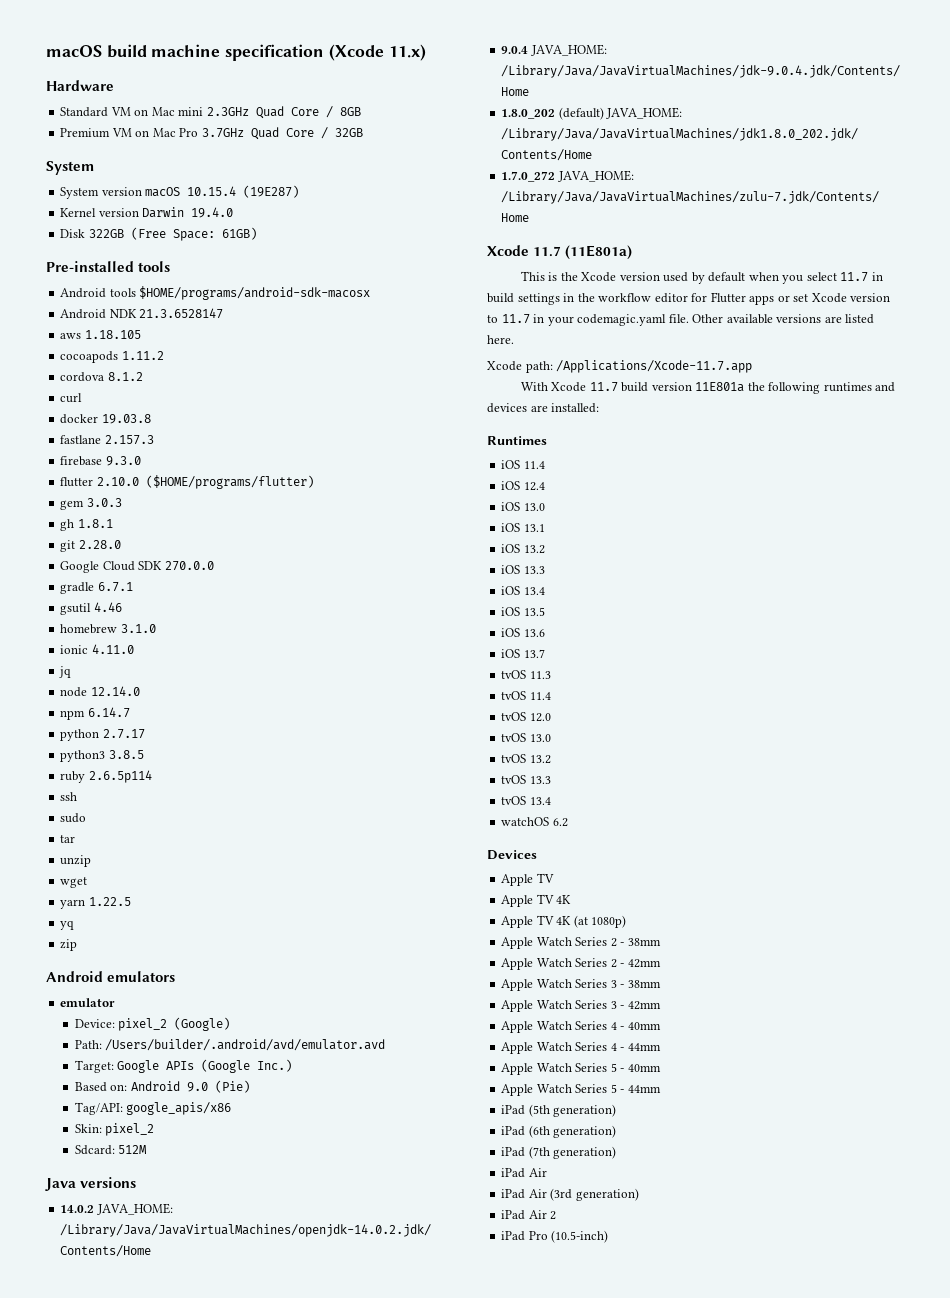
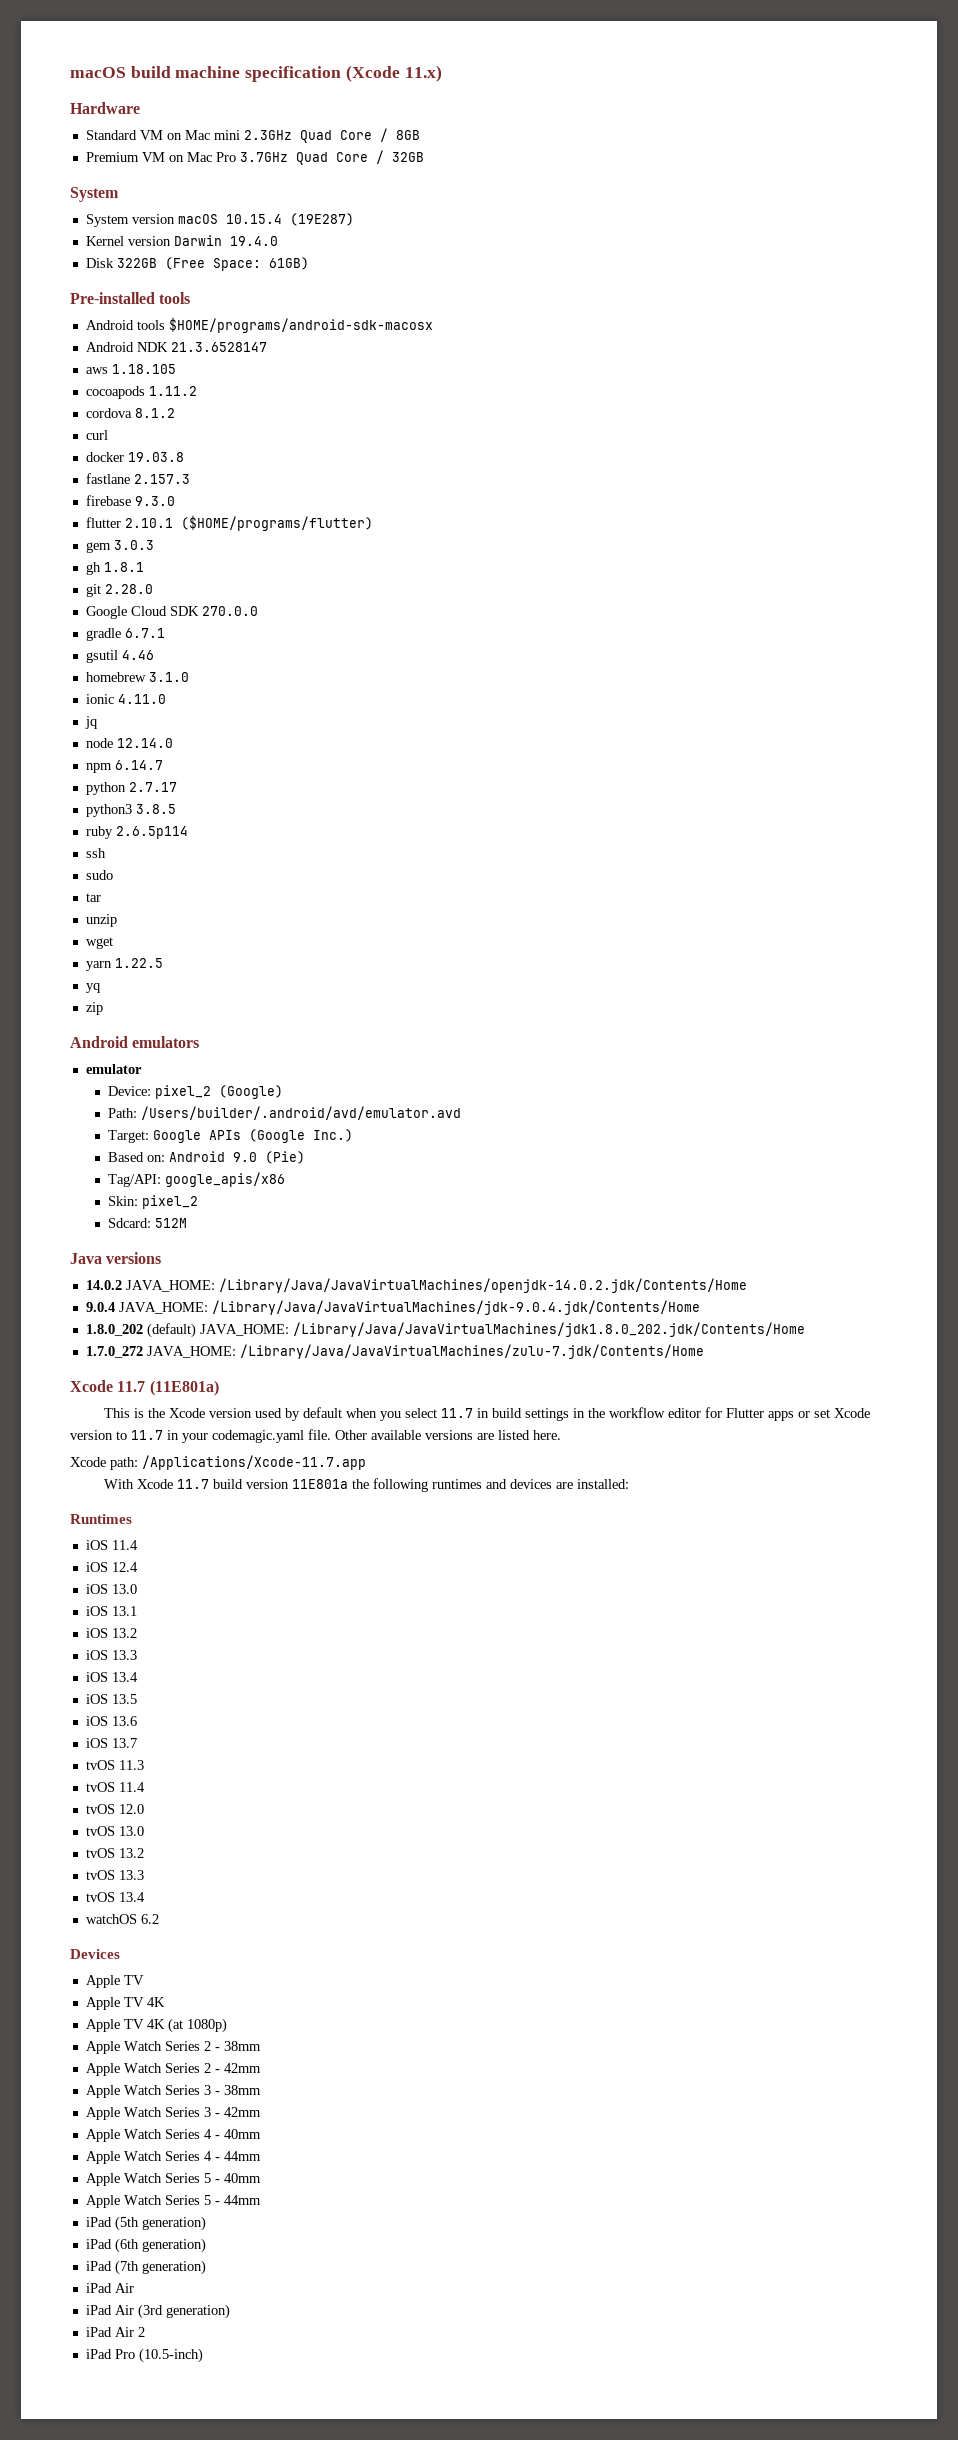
[96,477,139,486] 2.10.0 -> [124,518,173,528] 2.10.1

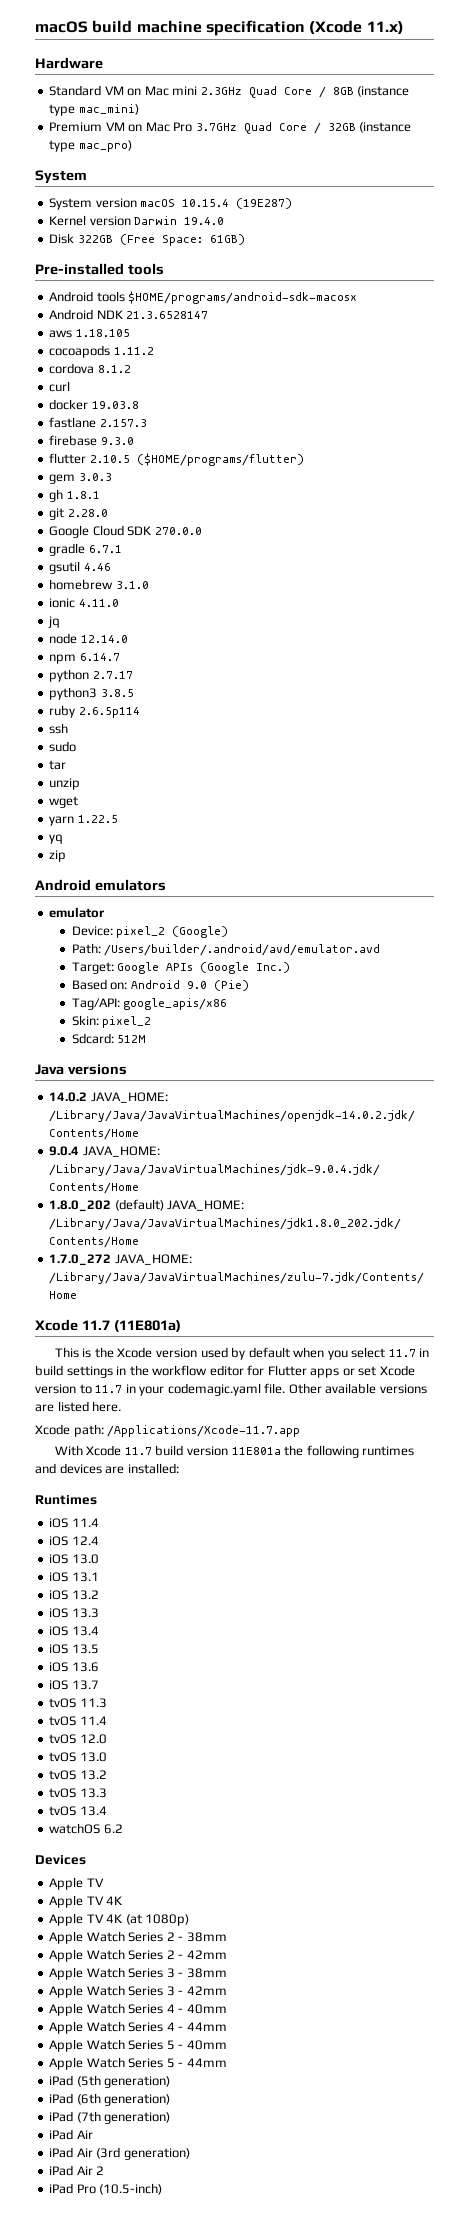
(420, 135) none -> [357,86,410,97] [49,104,139,116] (instance type mac_mini)
(424, 157) none -> [359,122,412,133] [49,140,132,152] (instance type mac_pro)
[124,518,173,528] 2.10.1 -> [89,455,130,463] 2.10.5

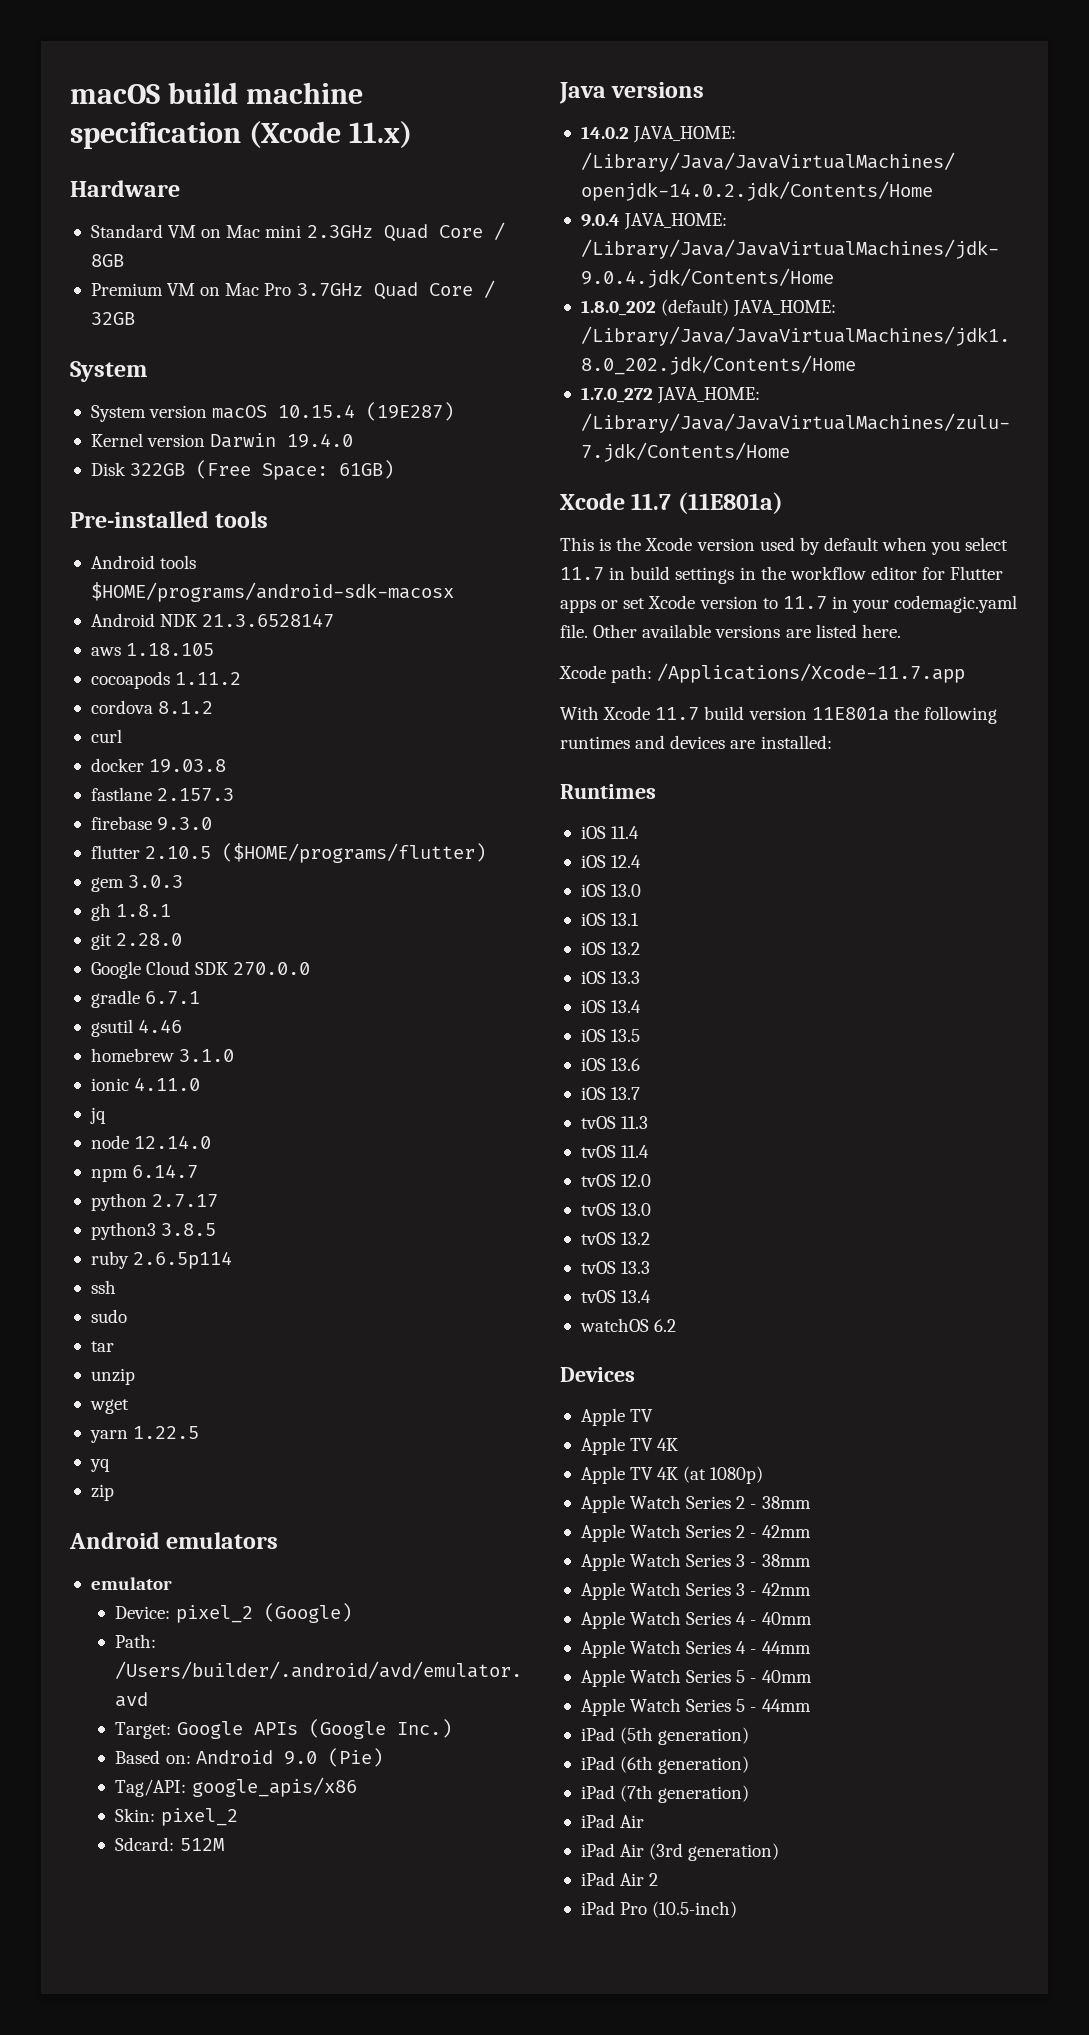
[357,86,410,97] [49,104,139,116] (instance type mac_mini) -> (124, 260) none
[359,122,412,133] [49,140,132,152] (instance type mac_pro) -> (135, 318) none

